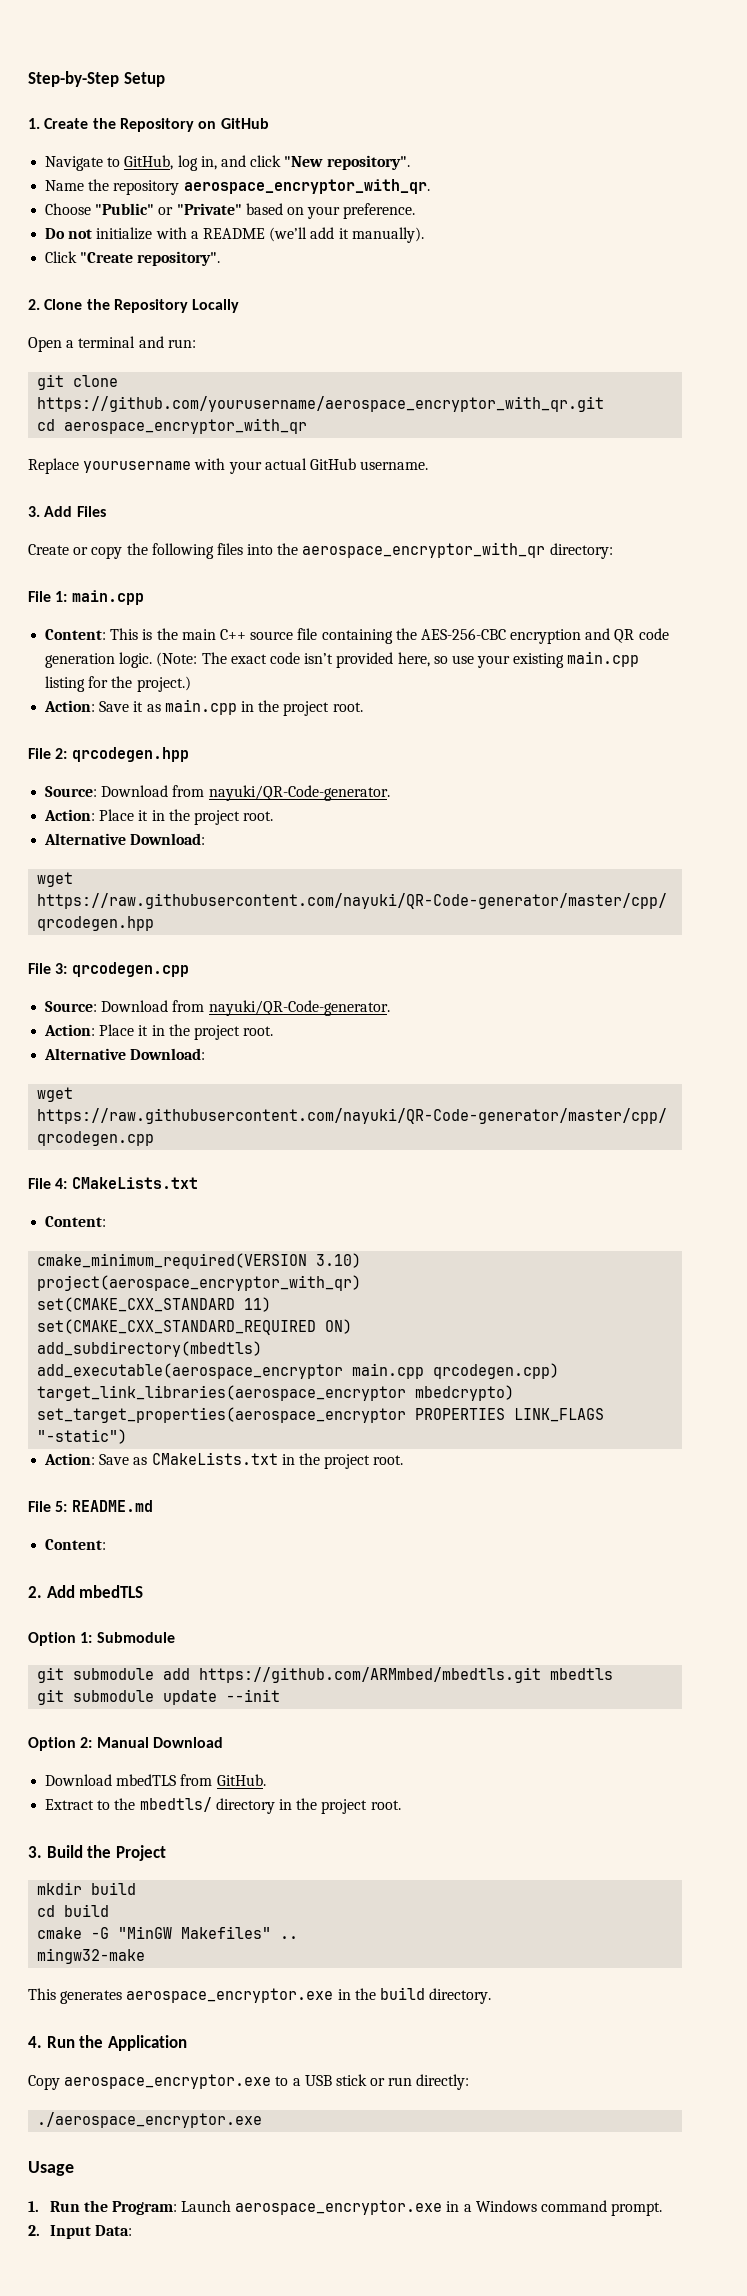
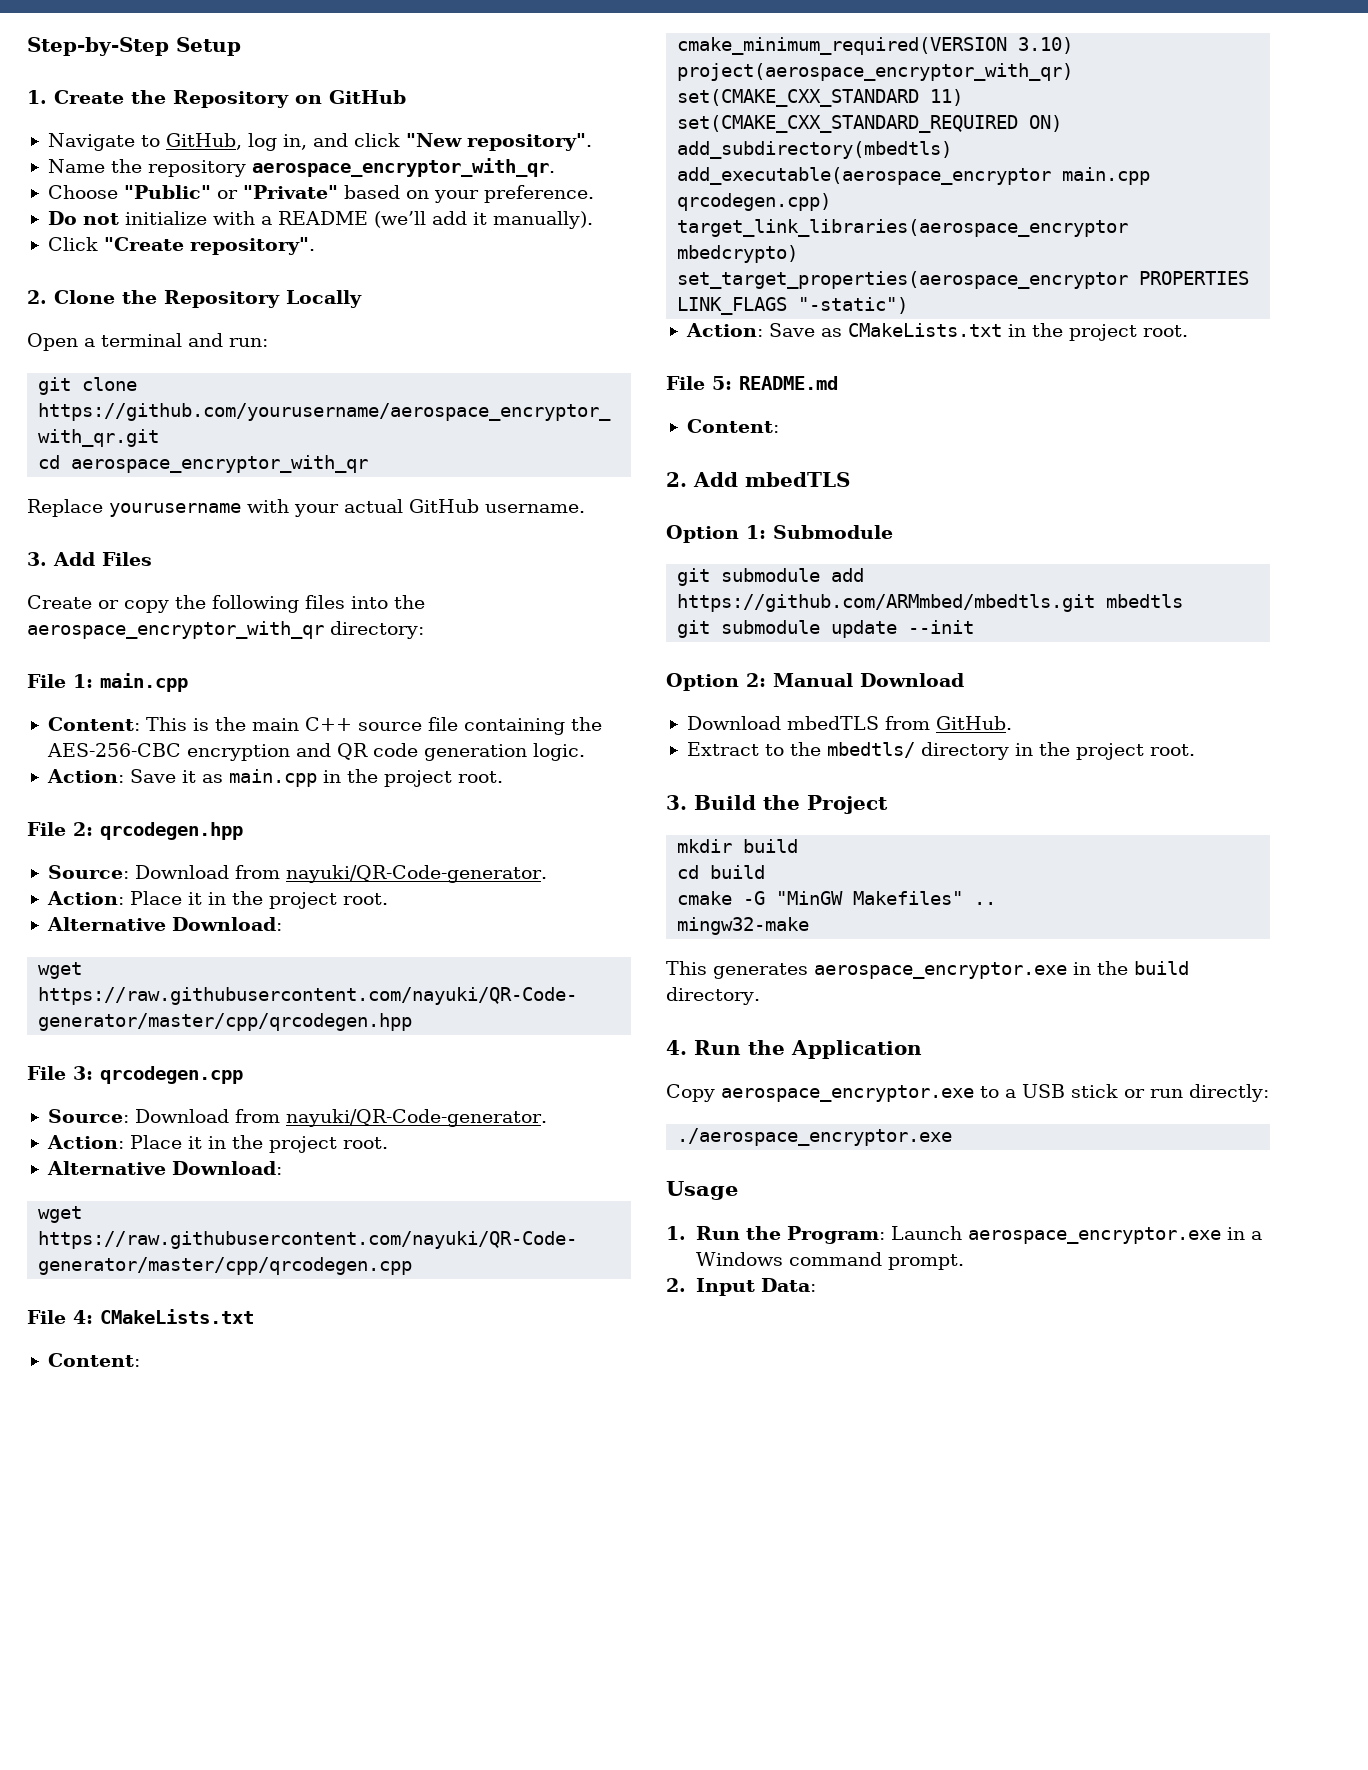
[156,651,640,668] [45,676,191,692] (Note: The exact code isn’t provided here, so use your existing main.cpp listing for the project.) -> (585, 752) none

